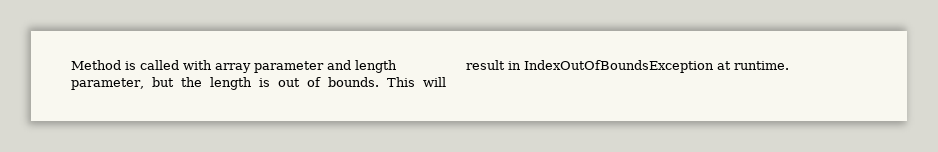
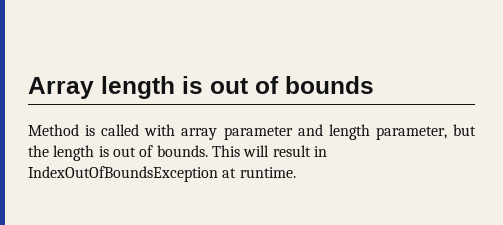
(71, 65) none -> [28,76,374,99] Array length is out of bounds //

